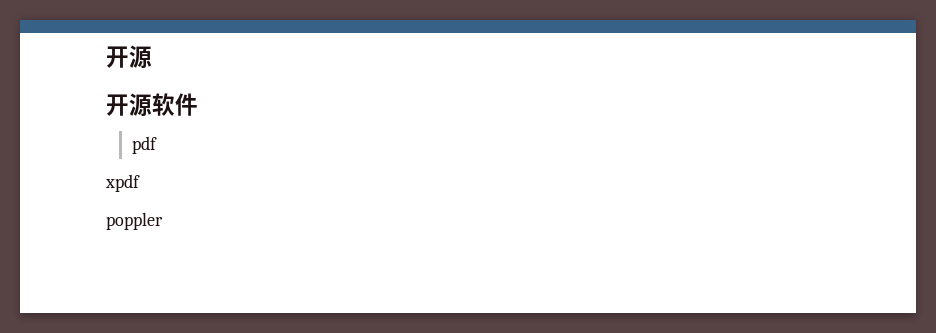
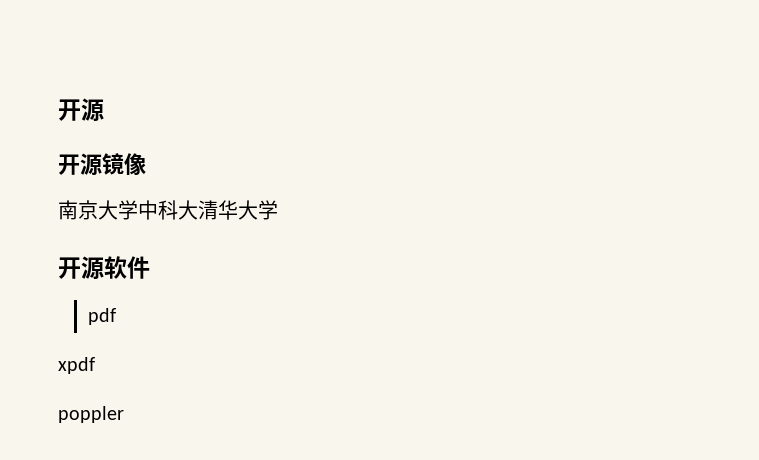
[106,45,152,69] 开源 -> [58,98,104,122] [58,153,146,176] [58,200,278,220] 开源 // 开源镜像 // 南京大学中科大清华大学

